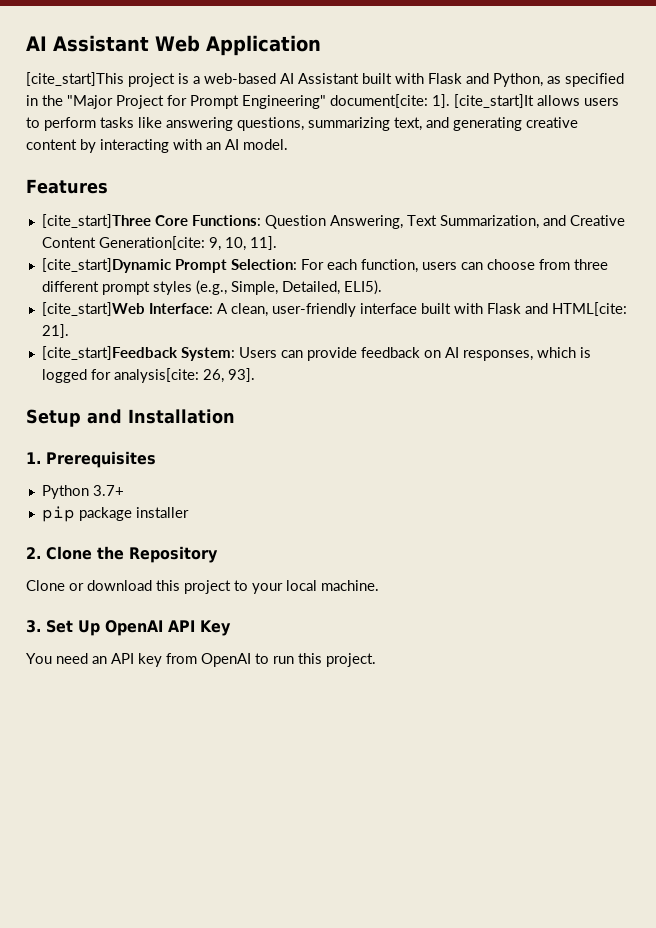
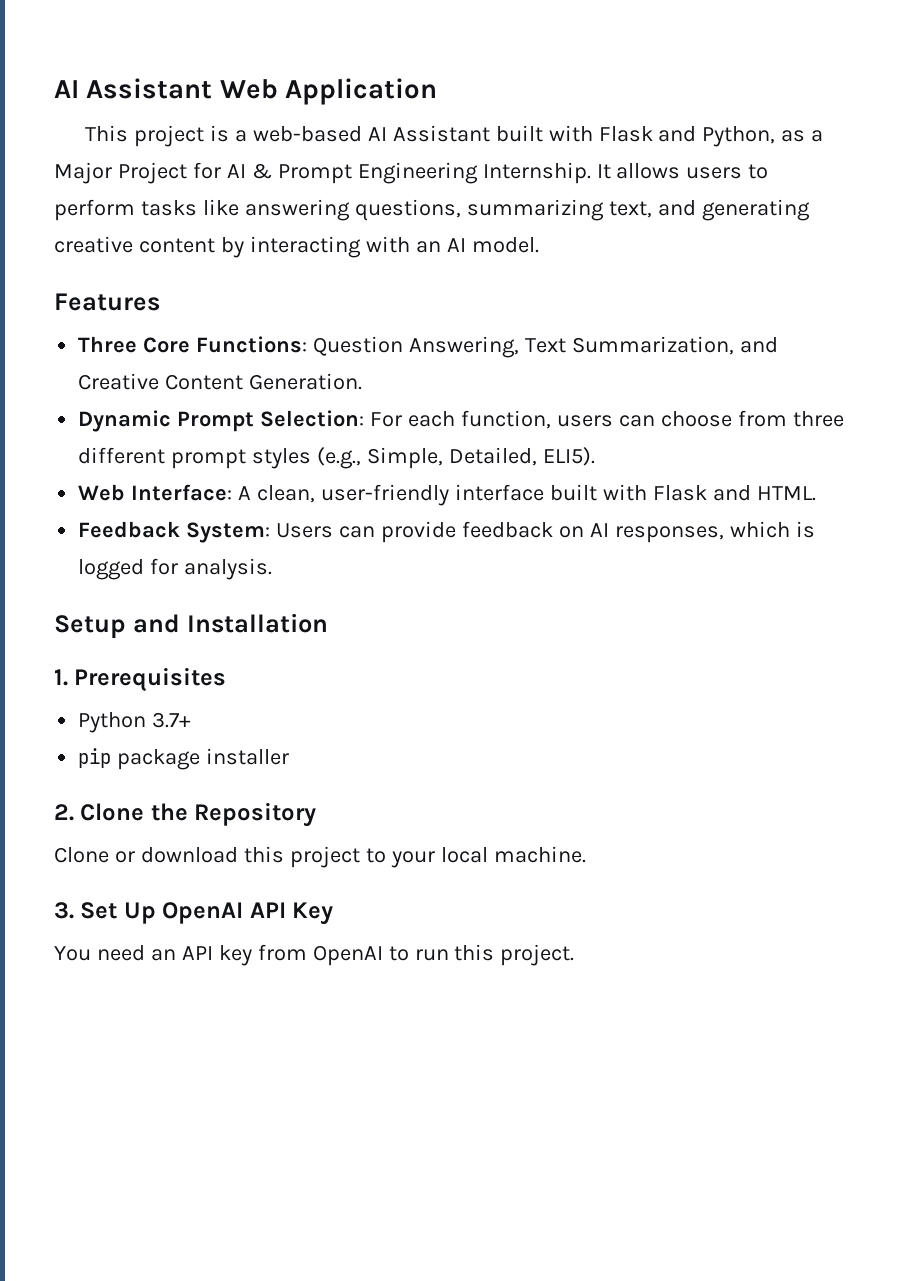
[26,72,124,86] [cite_start]This -> [85,125,129,142] This
[565,73,624,87] [26,94,534,109] specified in the "Major Project for Prompt Engineering" document[cite: 1]. [cite_start]It -> [811,130,824,142] [54,162,611,184] a Major Project for AI & Prompt Engineering Internship. It
[41,214,151,228] [cite_start]Three -> [78,336,138,353] Three
[98,236,277,251] [41,258,171,273] Generation[cite: 9, 10, 11]. // [cite_start]Dynamic -> [249,373,363,390] [78,410,172,432] Generation. // Dynamic
[41,302,145,316] [cite_start]Web -> [78,484,126,501] Web
[551,302,627,316] [41,324,69,338] [41,346,178,360] HTML[cite: 21]. // [cite_start]Feedback -> [756,486,816,501] [78,521,181,538] HTML. // Feedback
[113,368,255,383] analysis[cite: 26, 93]. -> [184,558,273,580] analysis.

